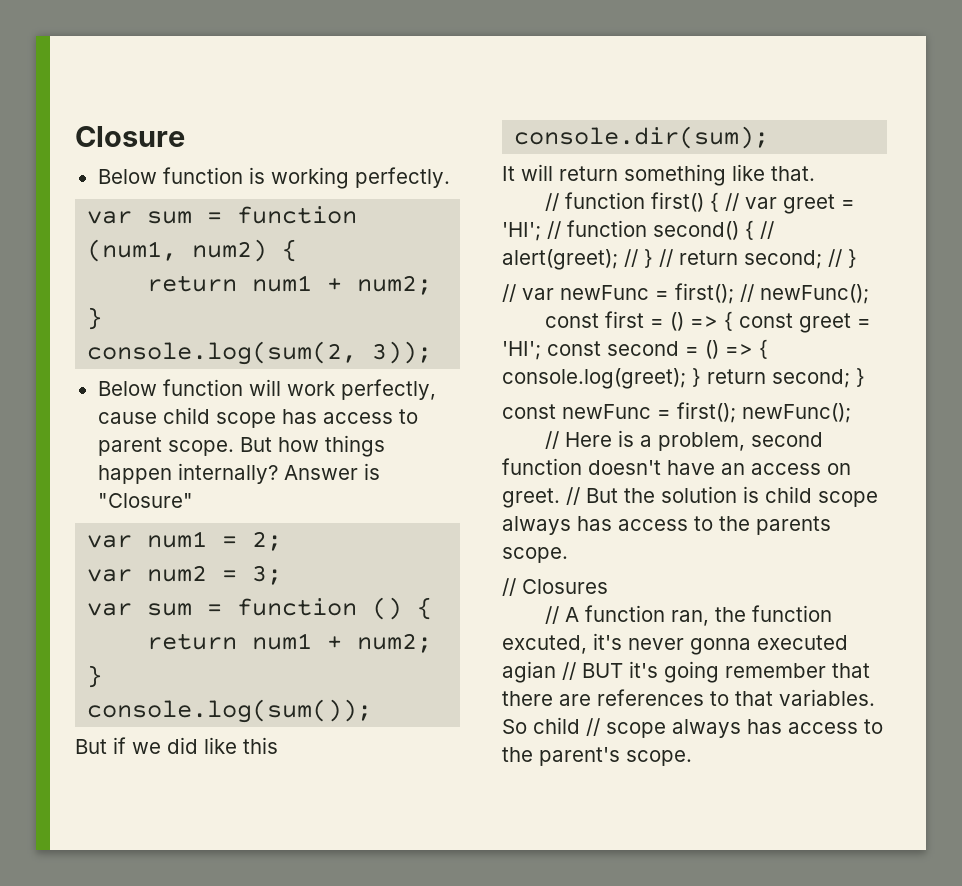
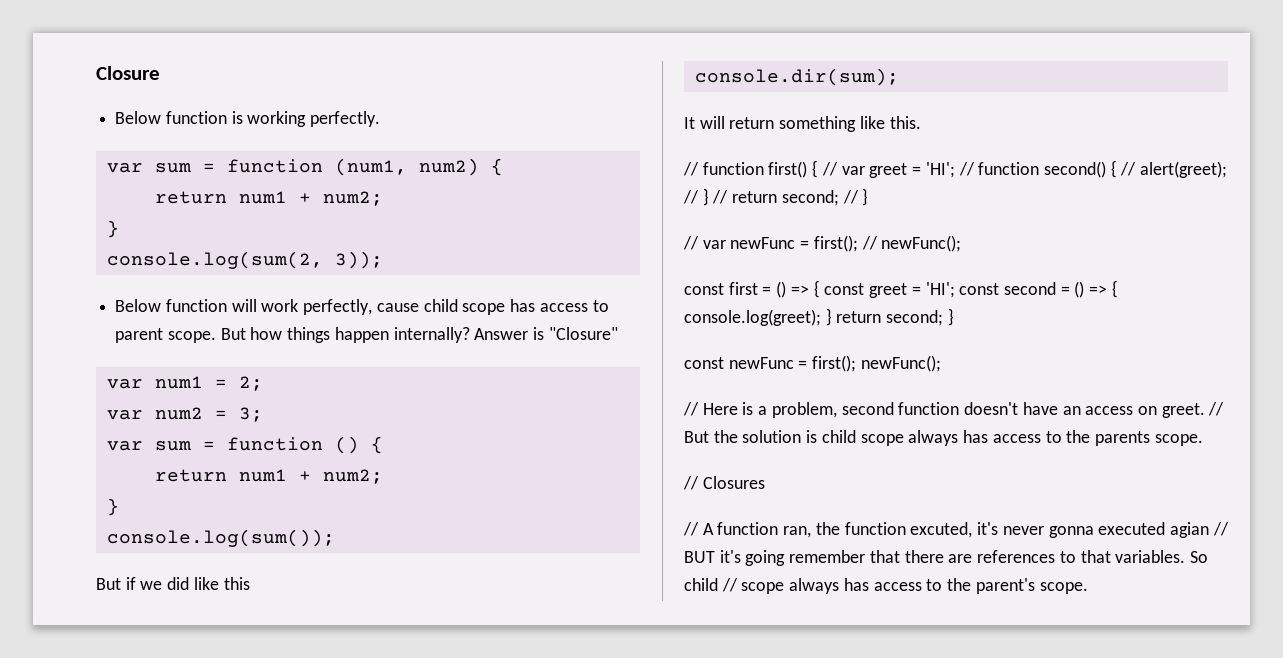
[771,166,815,181] that. -> [889,116,921,129] this.

